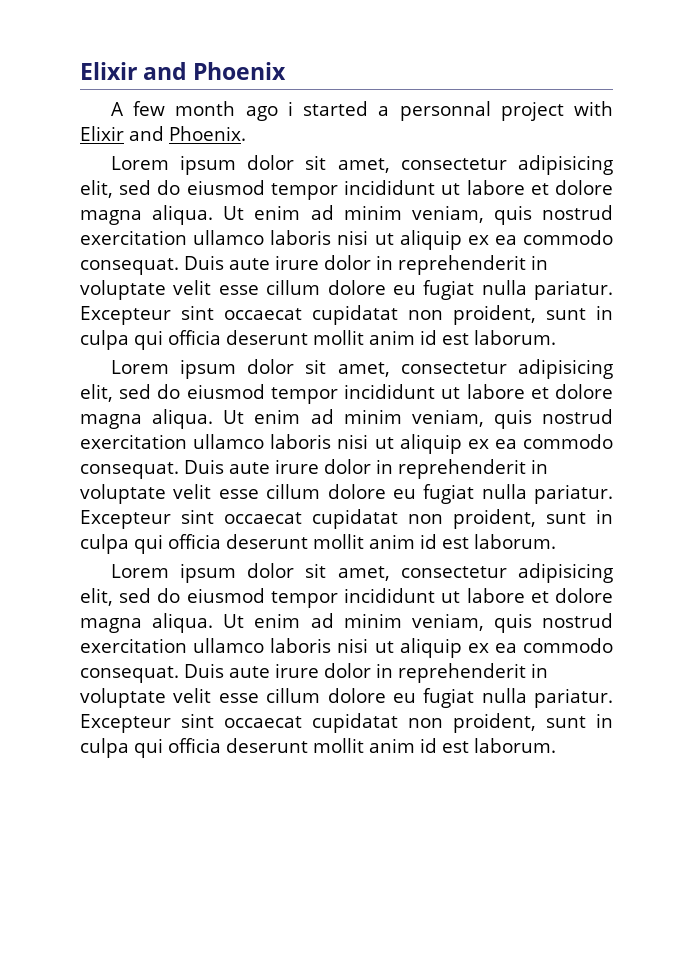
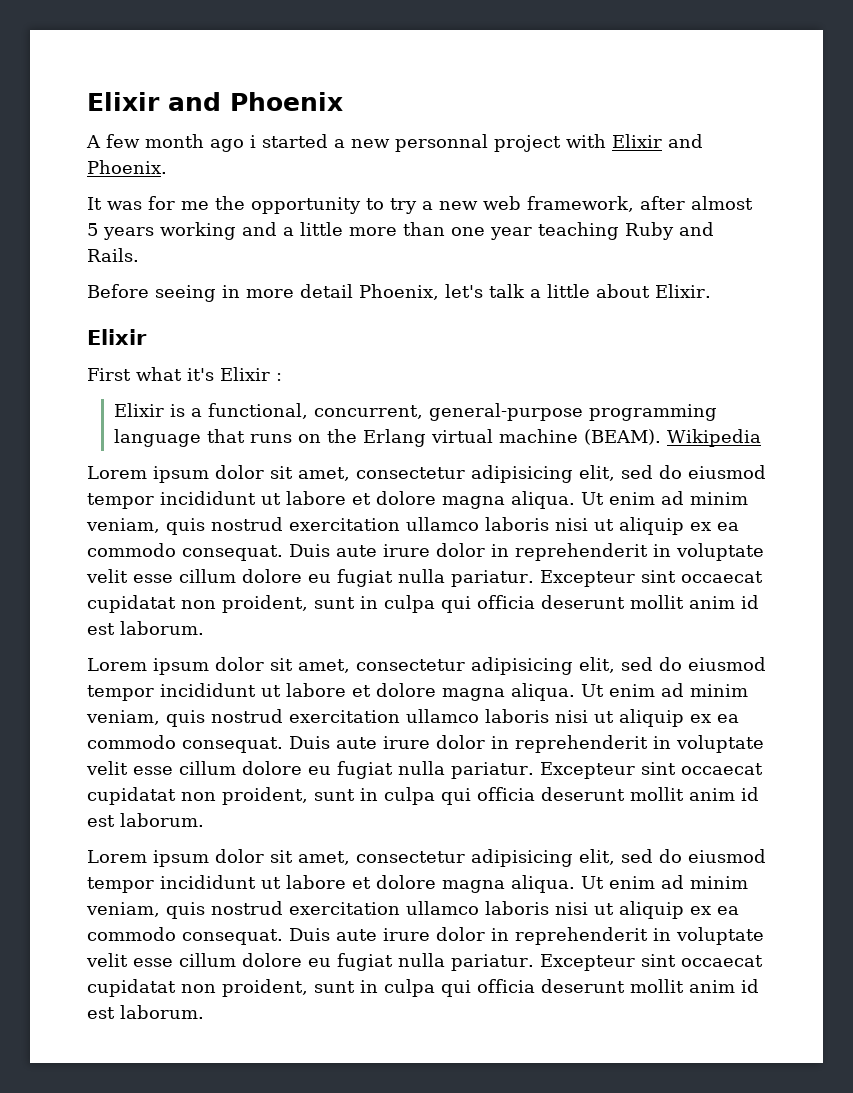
(390, 111) none -> [351,139,390,148] new
(246, 133) none -> [87,196,753,214] [87,222,714,240] [87,248,139,262] [87,284,711,302] [87,329,147,345] [87,367,282,381] [113,403,717,421] [113,429,761,447] // It was for me the opportunity to try a new web framework, after almost 5 years working and a little more than one year teaching Ruby and Rails. // Before seeing in more detail Phoenix, let's talk a little about Elixir. // Elixir // First what it's Elixir : // Elixir is a functional, concurrent, general-purpose programming language that runs on the Erlang virtual machine (BEAM). Wikipedia

